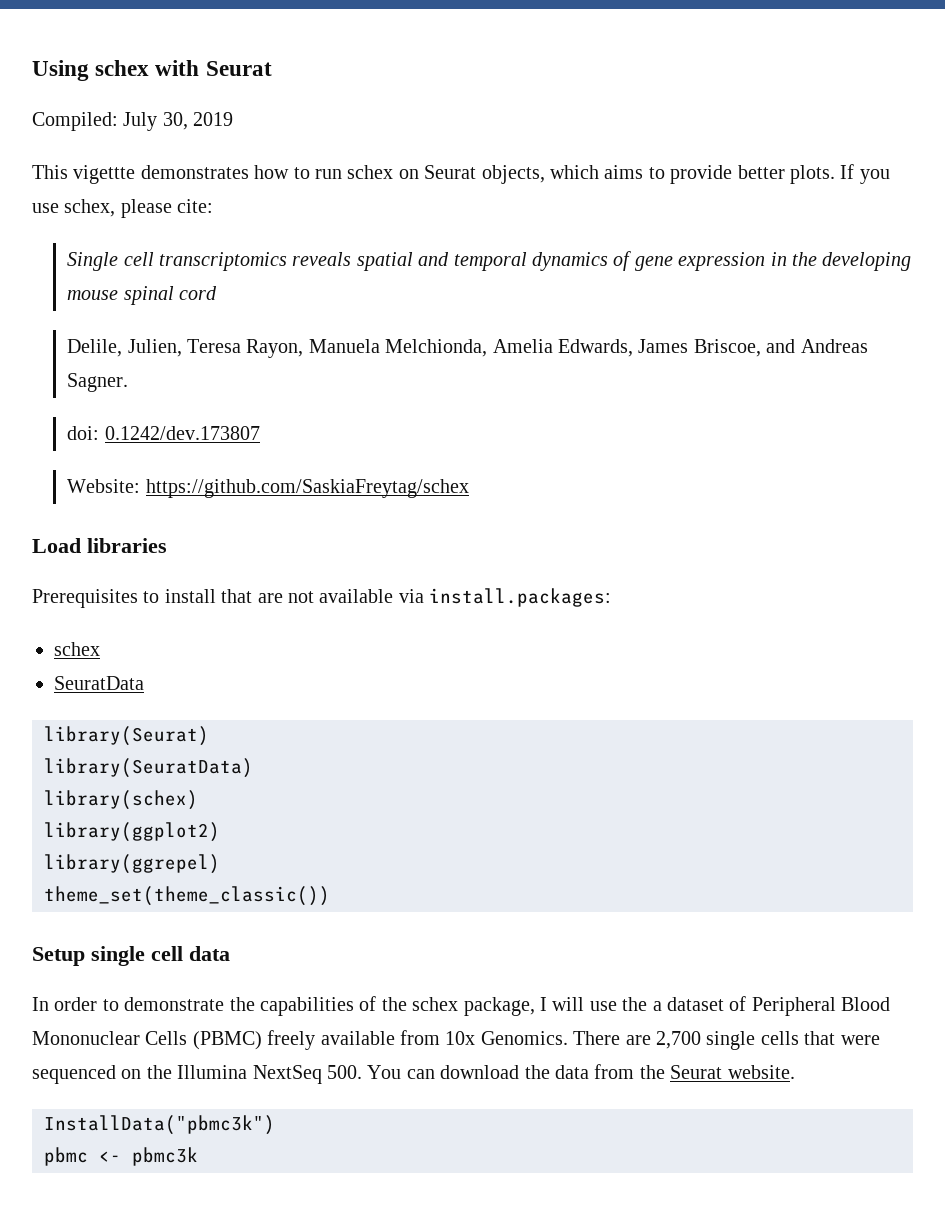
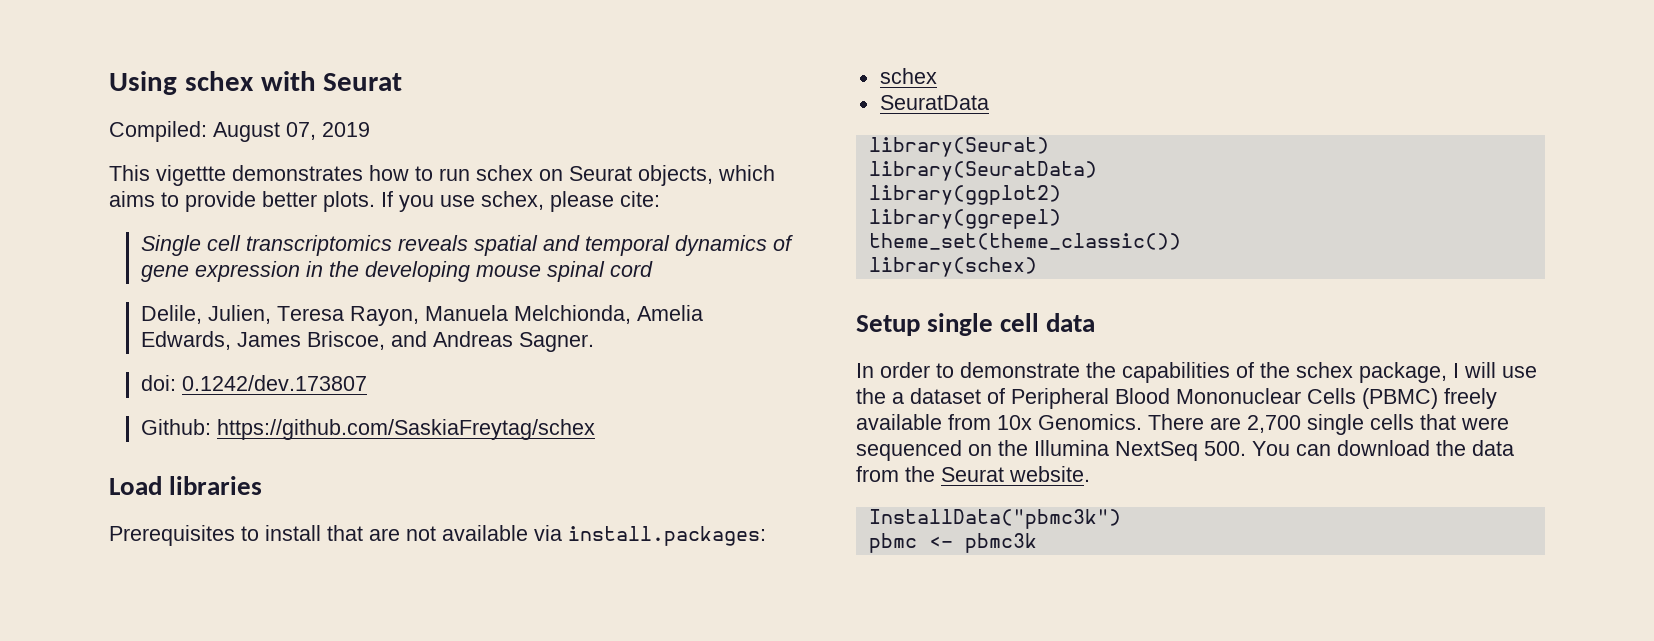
[123,112,188,131] July 30, -> [213,122,316,142] August 07,
[67,479,141,493] Website: -> [140,419,211,435] Github:
[44,790,198,810] // library(schex) -> (1097, 171) none
(330, 896) none -> [868,257,1037,277] // library(schex)

